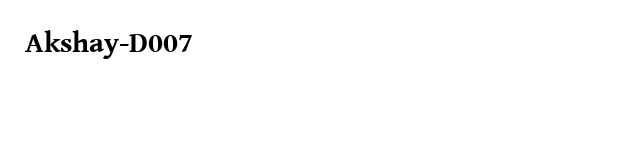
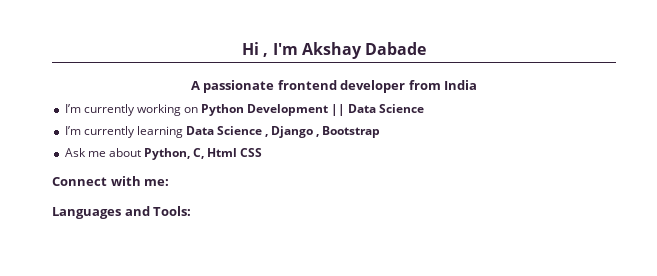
[25,30,193,59] Akshay-D007 -> [241,42,427,59] [190,80,478,93] [64,104,425,116] [64,126,381,138] [64,148,263,160] [52,176,170,186] [52,206,192,219] Hi , I'm Akshay Dabade // A passionate frontend developer from India // I’m currently working on Python Development || Data Science // I’m currently learning Data Science , Django , Bootstrap // Ask me about Python, C, Html CSS // Connect with me: // Languages and Tools:

